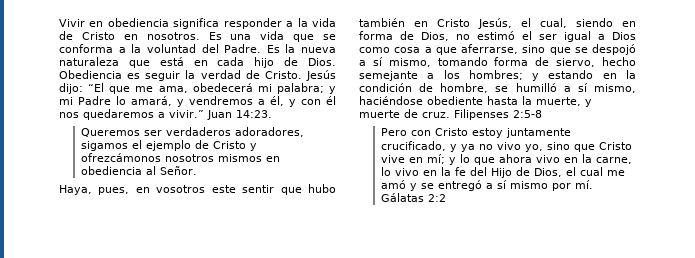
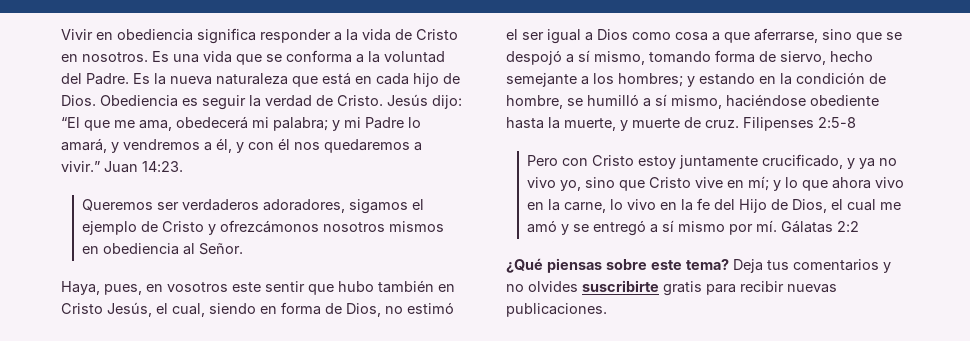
(446, 198) none -> [506,258,891,273] [506,280,837,296] [506,303,607,317] // ¿Qué piensas sobre este tema? Deja tus comentarios y no olvides suscribirte gratis para recibir nuevas publicaciones.

